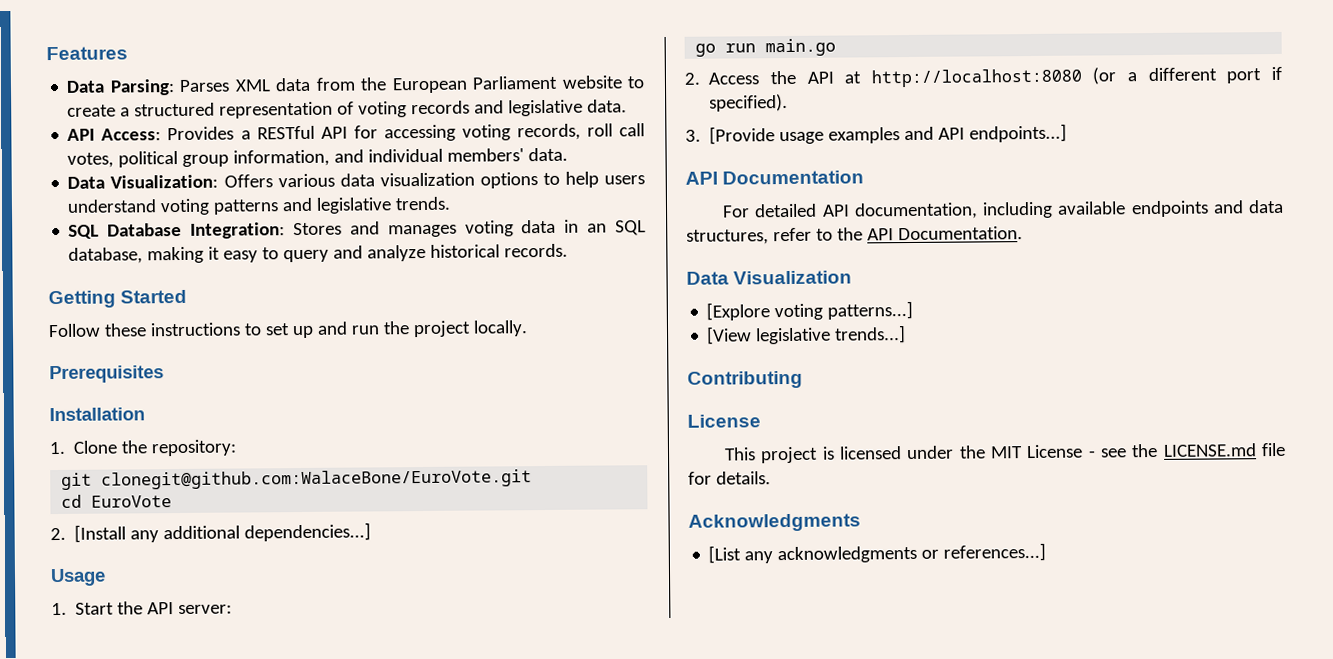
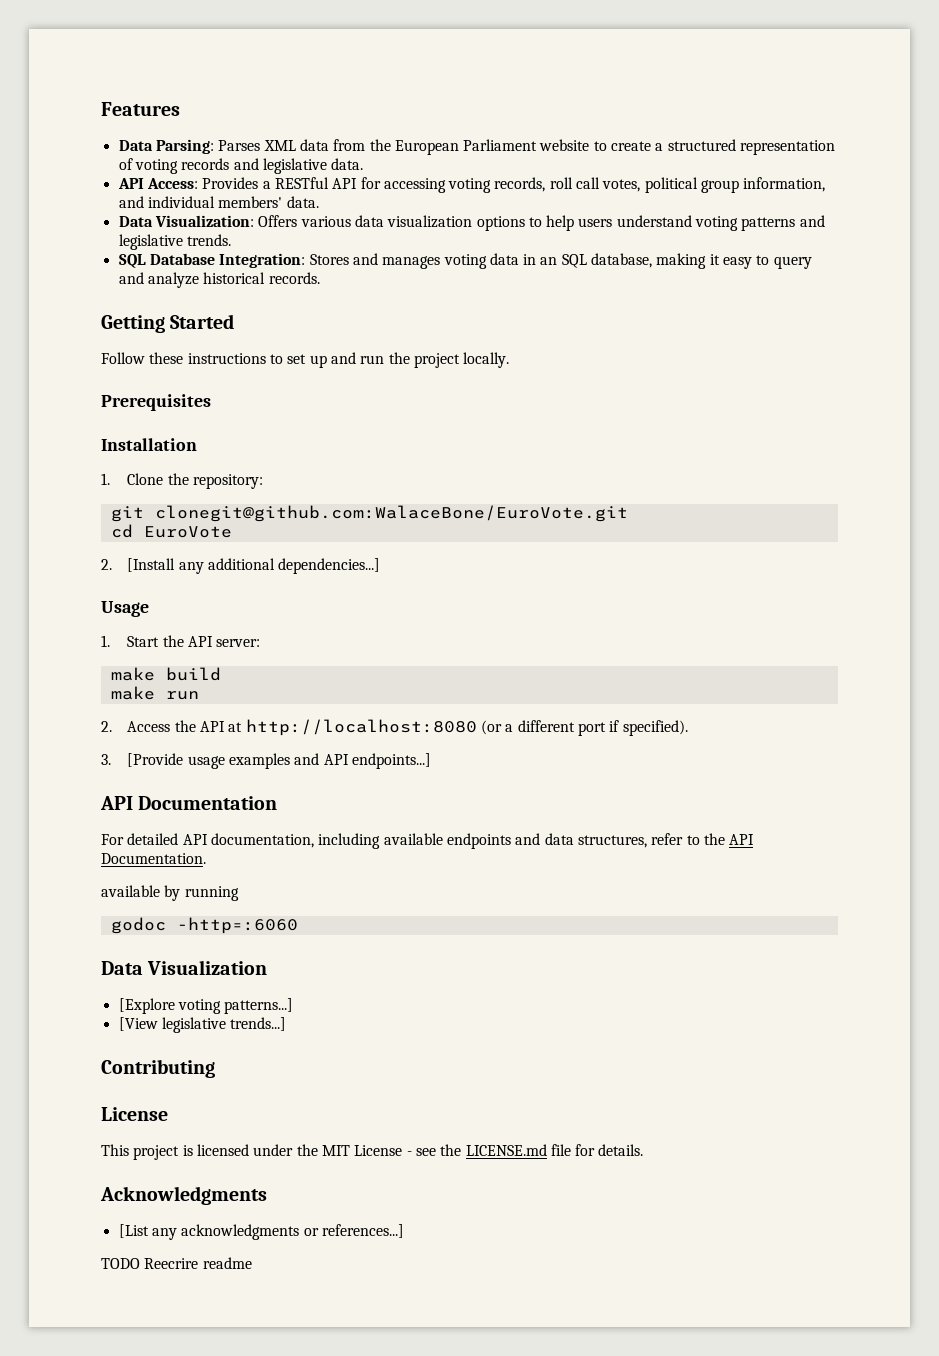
[695,38,837,57] go run main.go -> [110,667,221,681] [110,686,199,700] make build // make run
(1023, 233) none -> [101,885,239,901] [110,917,298,934] // available by running // godoc -http=:6060
(1047, 552) none -> [101,1257,252,1269] // TODO Reecrire readme

